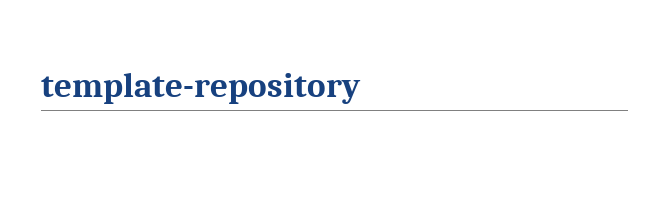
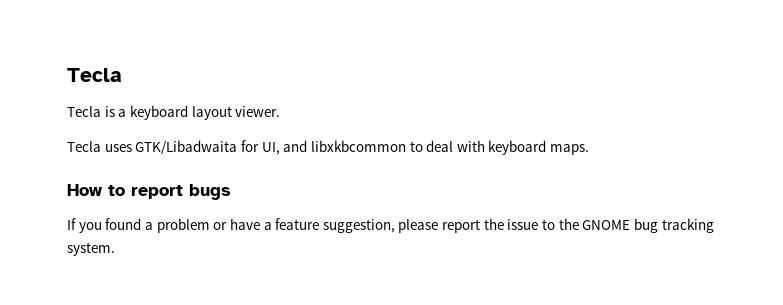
[41,72,361,104] template-repository -> [67,68,122,82] [67,105,281,120] [67,140,590,155] [67,184,231,200] [67,218,714,233] [67,242,115,256] Tecla // Tecla is a keyboard layout viewer. // Tecla uses GTK/Libadwaita for UI, and libxkbcommon to deal with keyboard maps. // How to report bugs // If you found a problem or have a feature suggestion, please report the issue to the GNOME bug tracking system.

